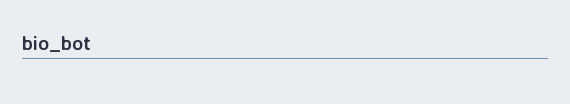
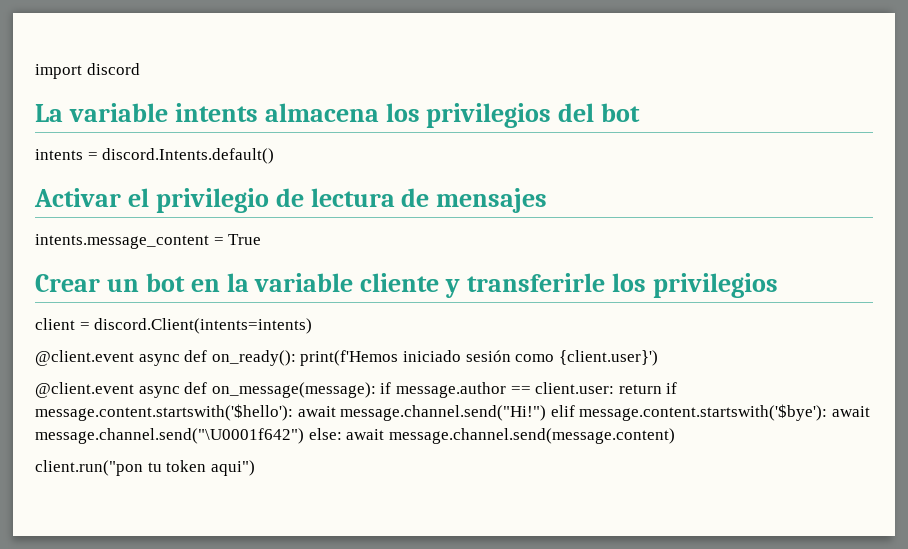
[22,36,91,52] bio_bot -> [35,63,140,79] [35,103,641,128] [35,148,275,164] [34,188,548,213] [35,234,262,249] [35,273,778,298] [35,318,313,334] [35,350,658,366] [35,382,678,398] [35,404,870,421] [35,428,675,444] [35,460,255,476] import discord // La variable intents almacena los privilegios del bot // intents = discord.Intents.default() // Activar el privilegio de lectura de mensajes // intents.message_content = True // Crear un bot en la variable cliente y transferirle los privilegios // client = discord.Client(intents=intents) // @client.event async def on_ready(): print(f'Hemos iniciado sesión como {client.user}') // @client.event async def on_message(message): if message.author == client.user: return if message.content.startswith('$hello'): await message.channel.send("Hi!") elif message.content.startswith('$bye'): await message.channel.send("\U0001f642") else: await message.channel.send(message.content) // client.run("pon tu token aqui")

